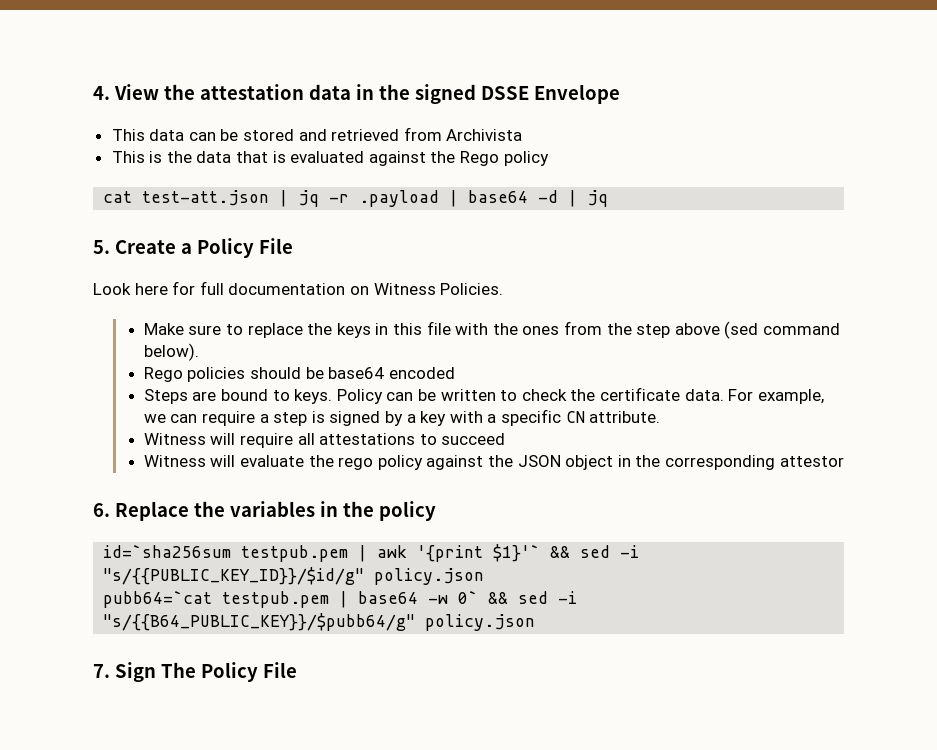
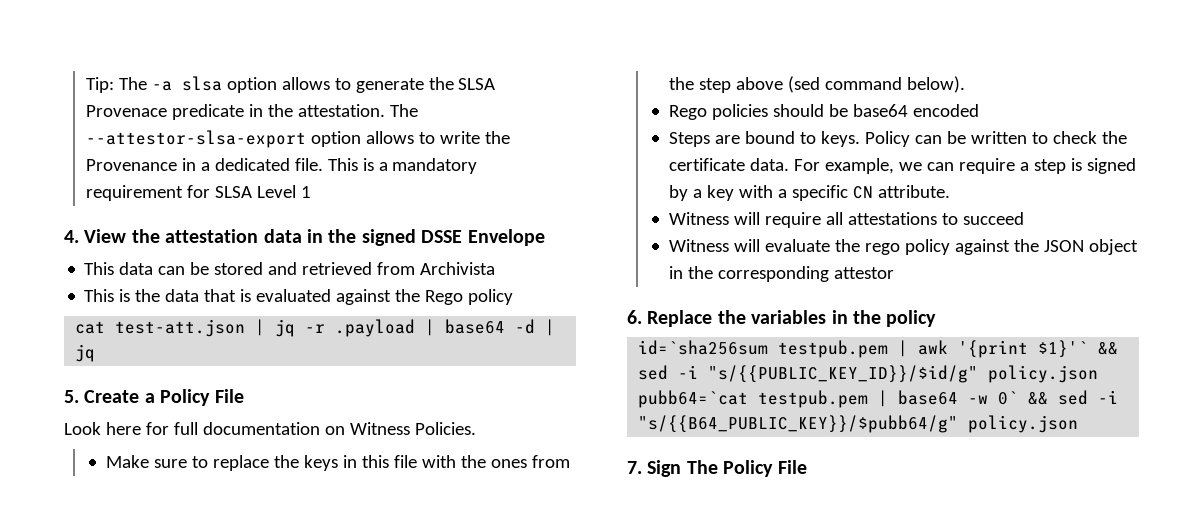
(93, 93) none -> [85,76,496,93] [85,104,418,120] [85,130,510,148] [85,158,478,174] [85,185,311,201] Tip: The -a slsa option allows to generate the SLSA Provenace predicate in the attestation. The --attestor-slsa-export option allows to write the Provenance in a dedicated file. This is a mandatory requirement for SLSA Level 1 //

